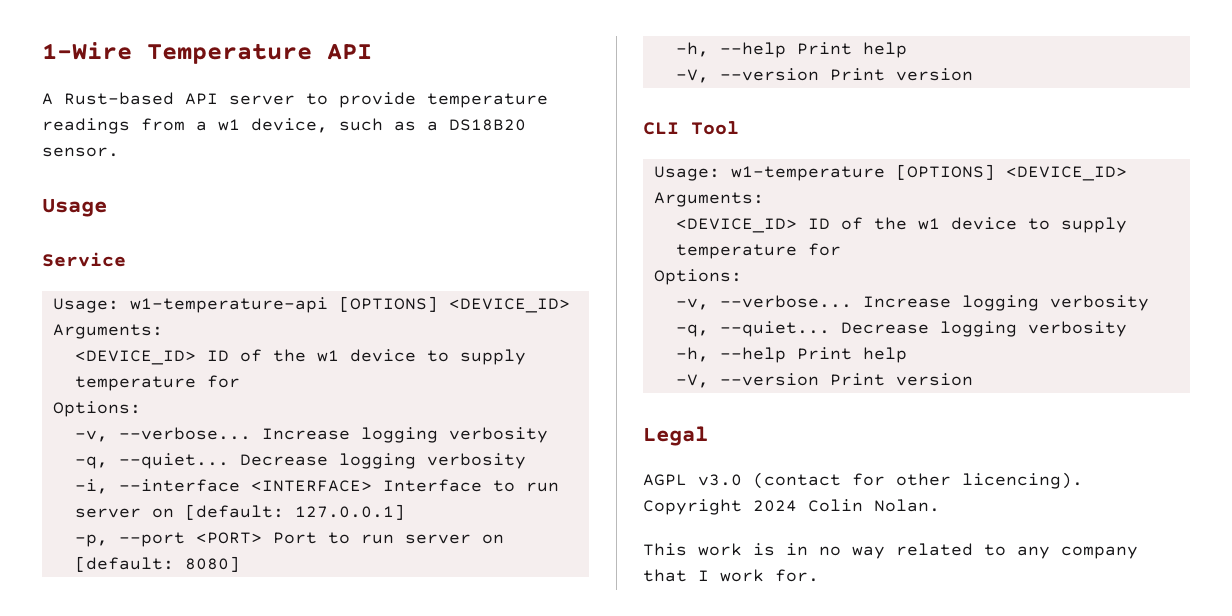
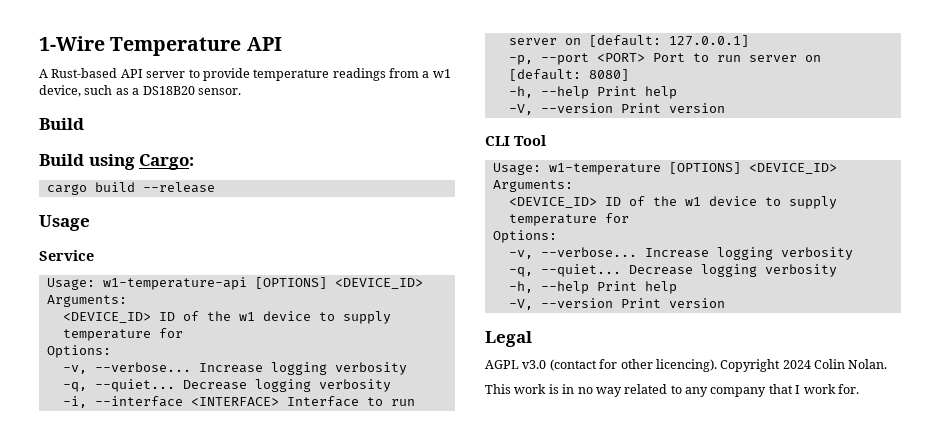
(119, 152) none -> [39,118,84,130] [39,154,195,170] [46,182,215,195] // Build // Build using Cargo: // cargo build --release

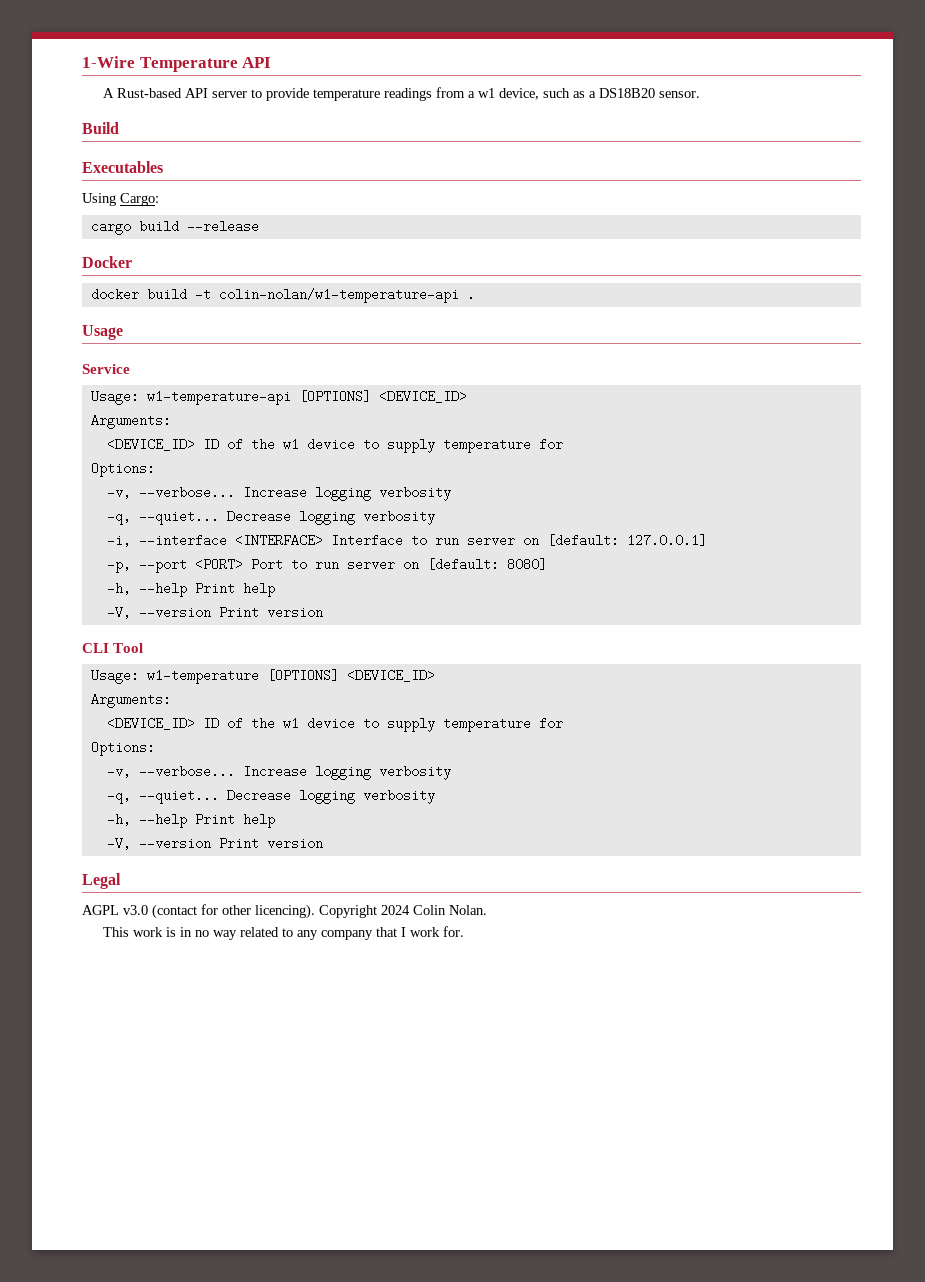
[39,154,135,170] Build using -> [82,161,163,173] [82,193,116,206] Executables // Using
(215, 187) none -> [82,256,132,268] [90,288,475,303] // Docker // docker build -t colin-nolan/w1-temperature-api .

